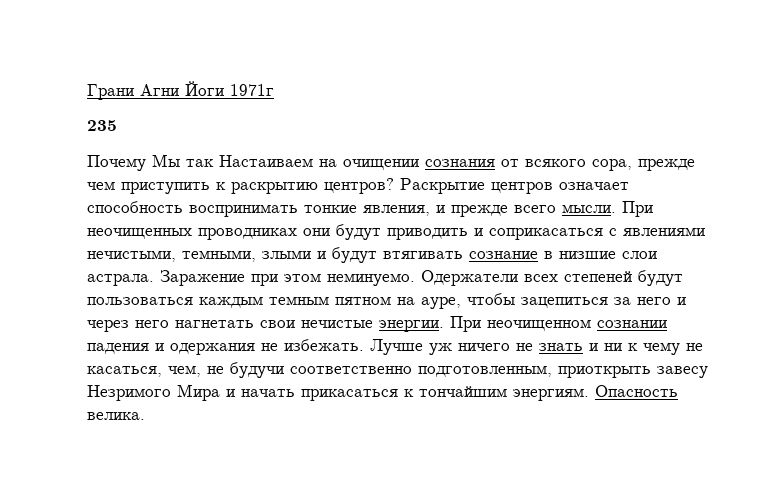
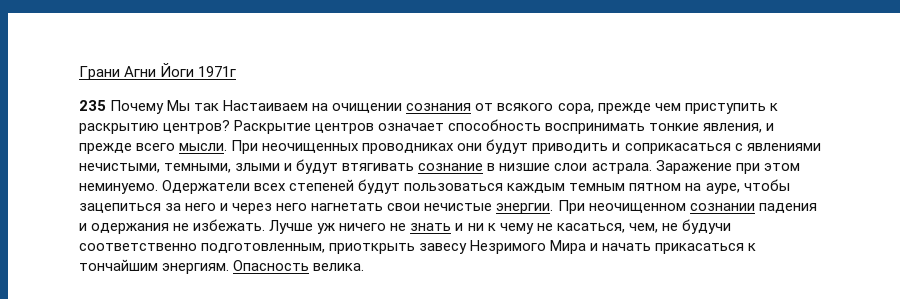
(117, 125) // -> (106, 105) none

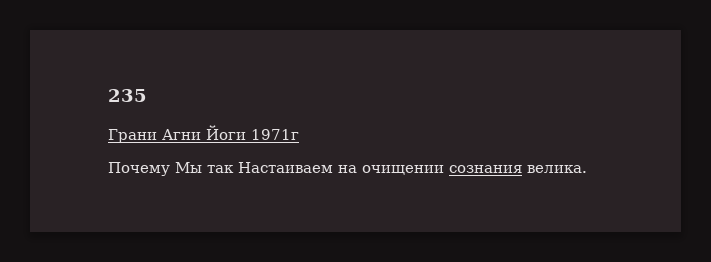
(79, 73) none -> [108,89,147,102] 235 //
[79,100,106,111] 235 -> (299, 134) none
[475,103,778,114] [79,119,775,134] [79,139,821,154] [79,159,800,174] [79,179,790,194] [79,200,817,214] [79,219,731,234] [79,240,757,254] [79,259,310,274] от всякого сора, прежде чем приступить к раскрытию центров? Раскрытие центров означает способность воспринимать тонкие явления, и прежде всего мысли. При неочищенных проводниках они будут приводить и соприкасаться с явлениями нечистыми, темными, злыми и будут втягивать сознание в низшие слои астрала. Заражение при этом неминуемо. Одержатели всех степеней будут пользоваться каждым темным пятном на ауре, чтобы зацепиться за него и через него нагнетать свои нечистые энергии. При неочищенном сознании падения и одержания не избежать. Лучше уж ничего не знать и ни к чему не касаться, чем, не будучи соответственно подготовленным, приоткрыть завесу Незримого Мира и начать прикасаться к тончайшим энергиям. Опасность -> (522, 169) none

